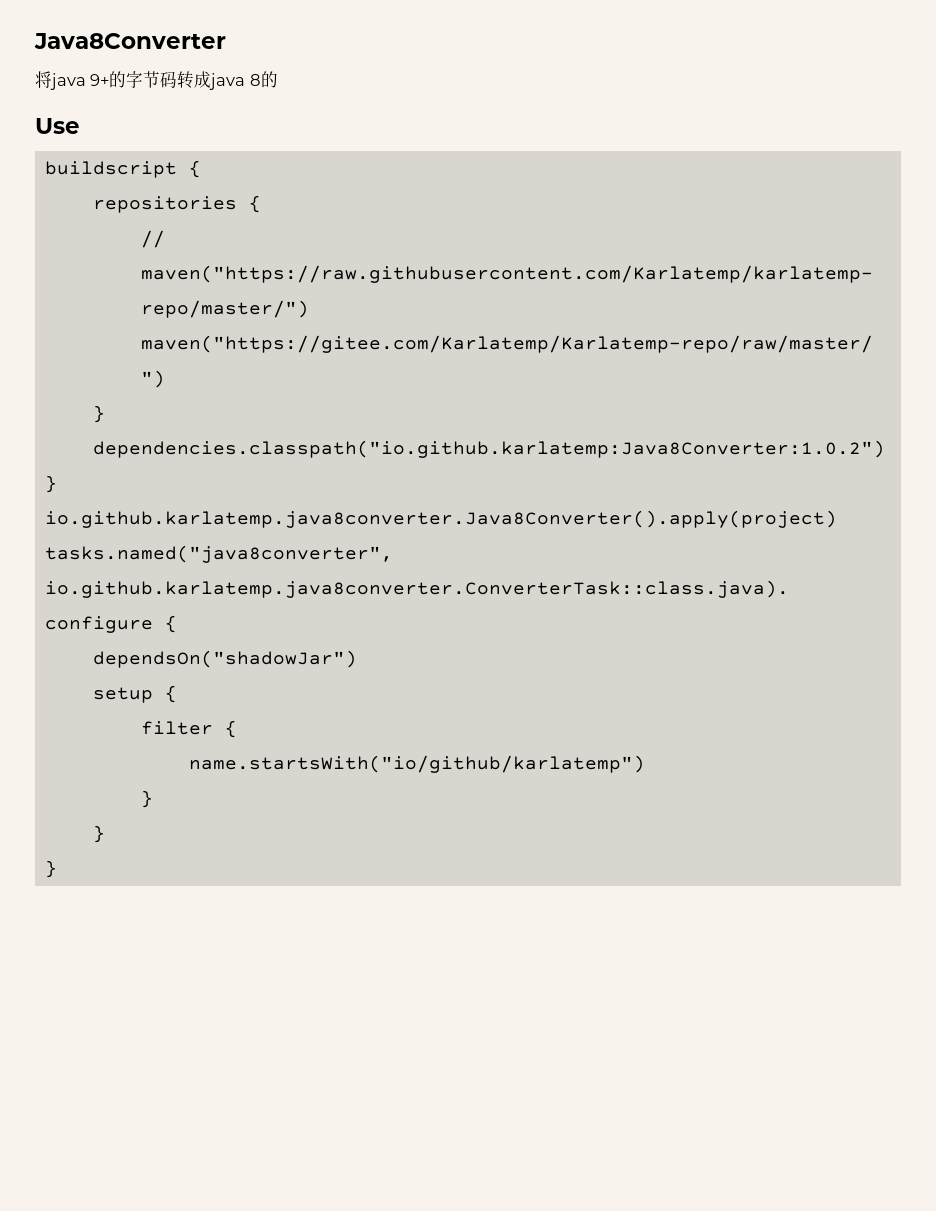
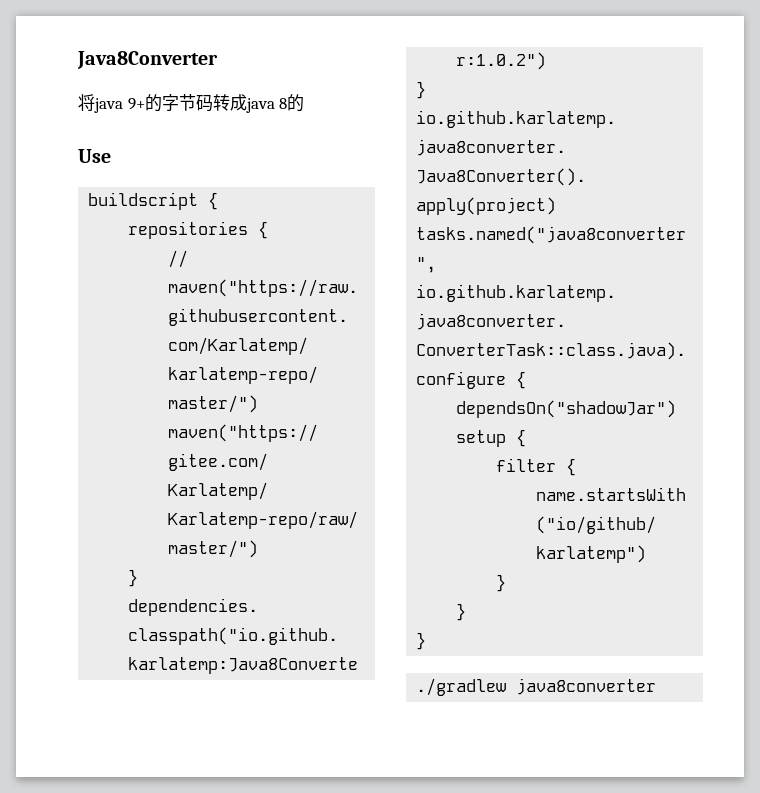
(57, 869) none -> [416,678,657,696] // ./gradlew java8converter

